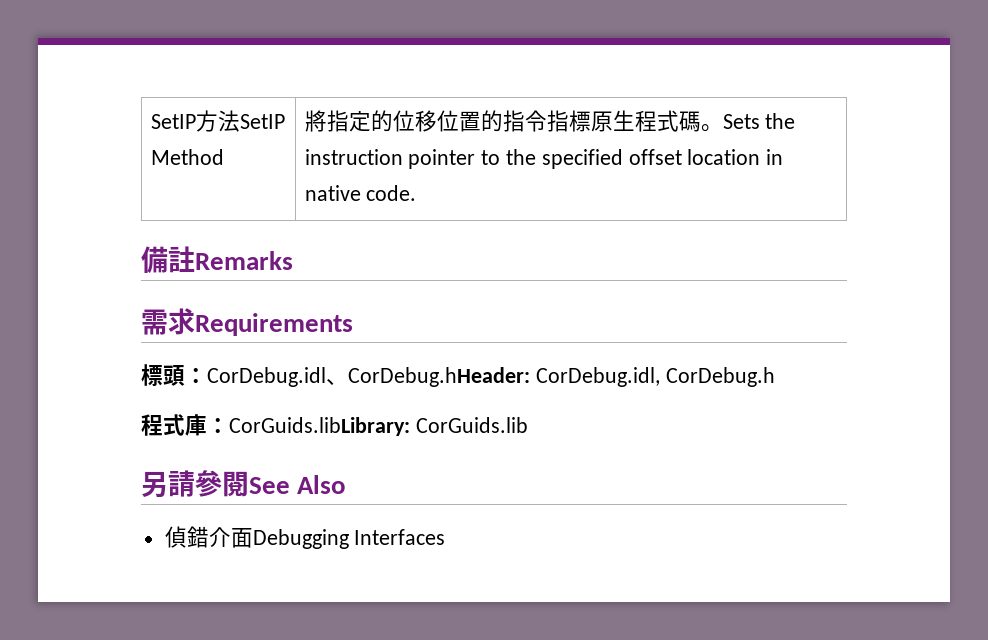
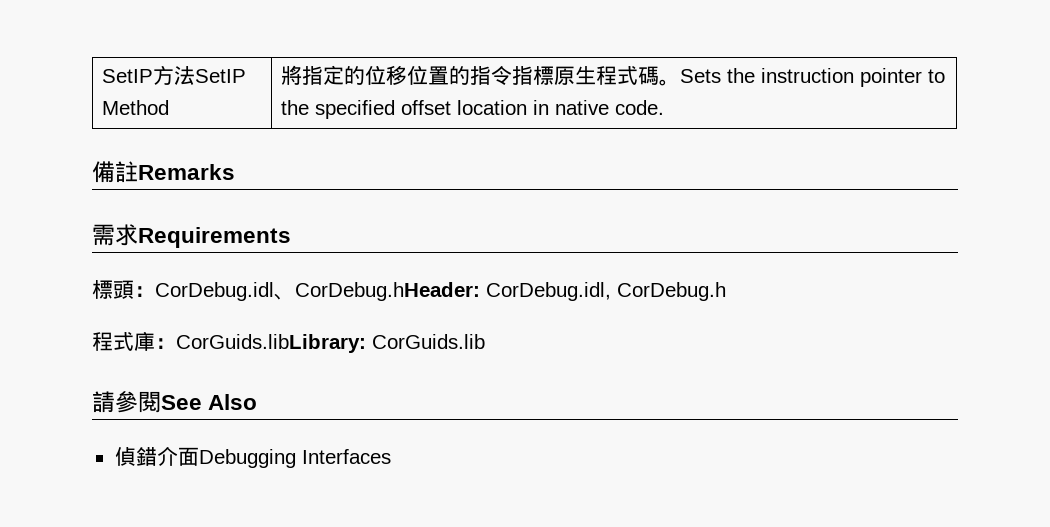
[141,471,168,498] 另 -> (485, 341) none

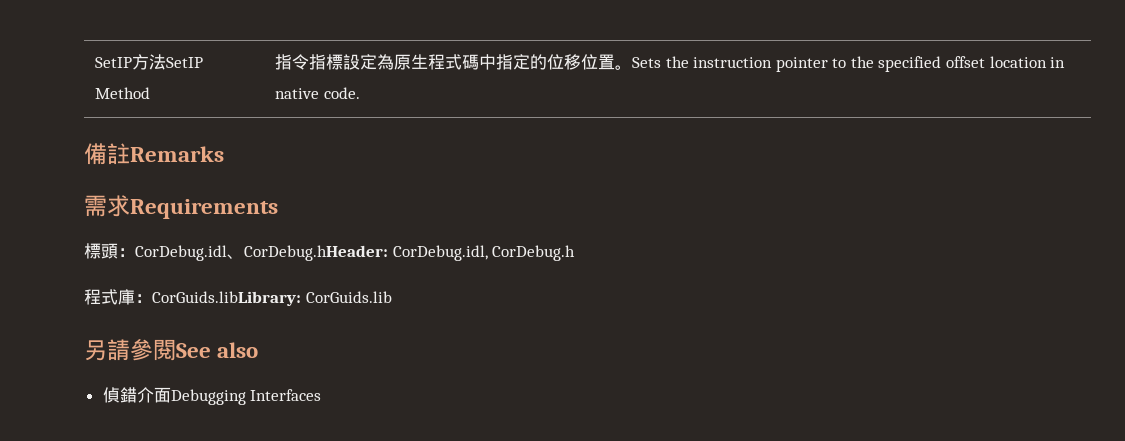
[281,65,660,86] 將指定的位移位置的指令指標原生程式碼 -> [274,54,615,70] 指令指標設定為原生程式碼中指定的位移位置
(485, 341) none -> [84,340,107,361] 另
[208,394,258,410] Also -> [217,342,259,358] also

